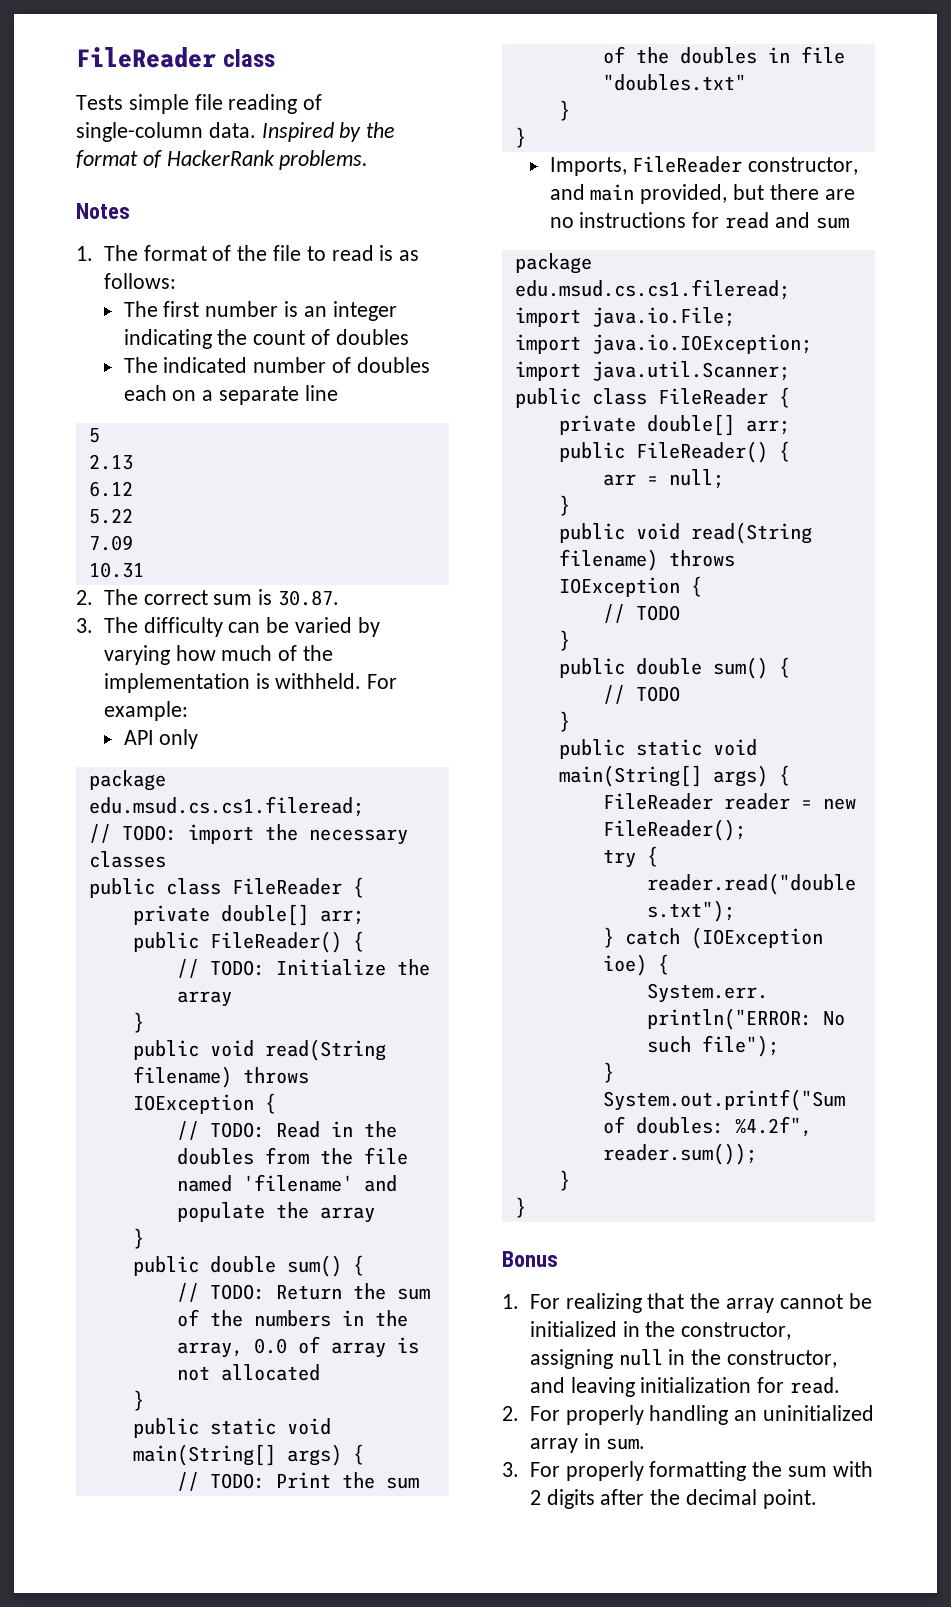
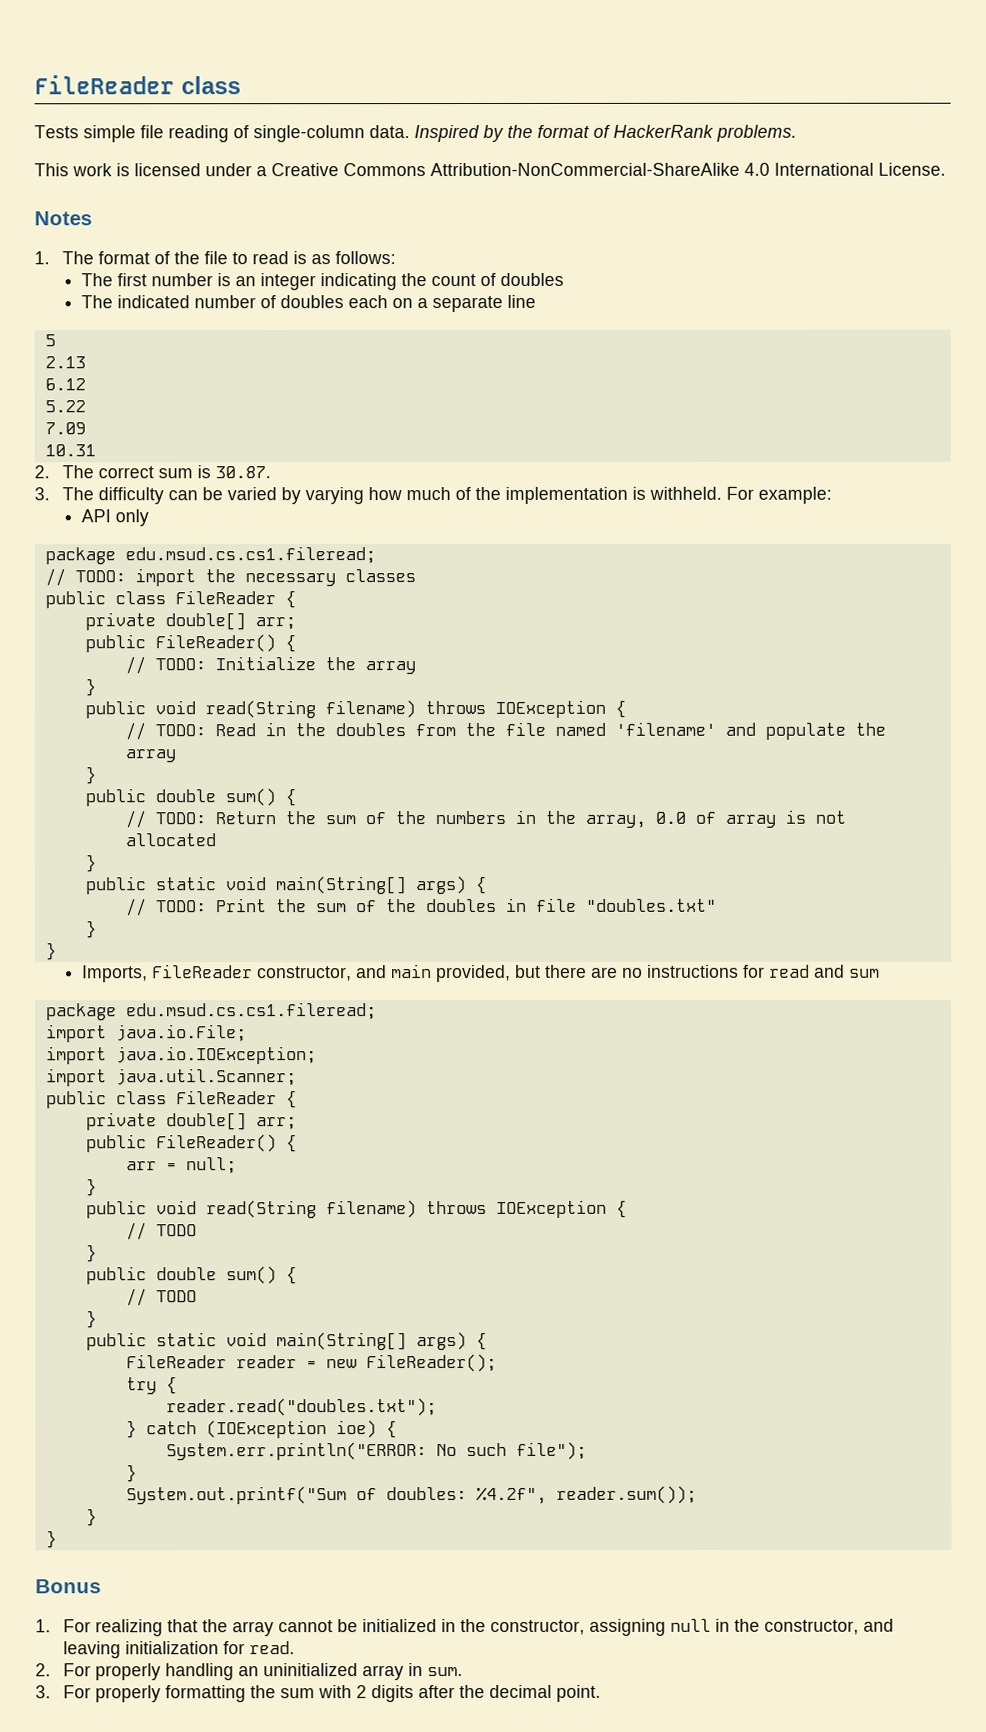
(369, 160) none -> [34,162,946,177] // This work is licensed under a Creative Commons Attribution-NonCommercial-ShareAlike 4.0 International License.

